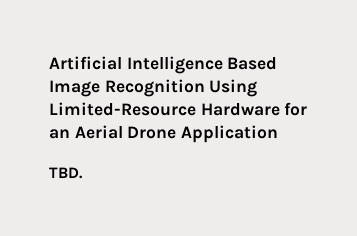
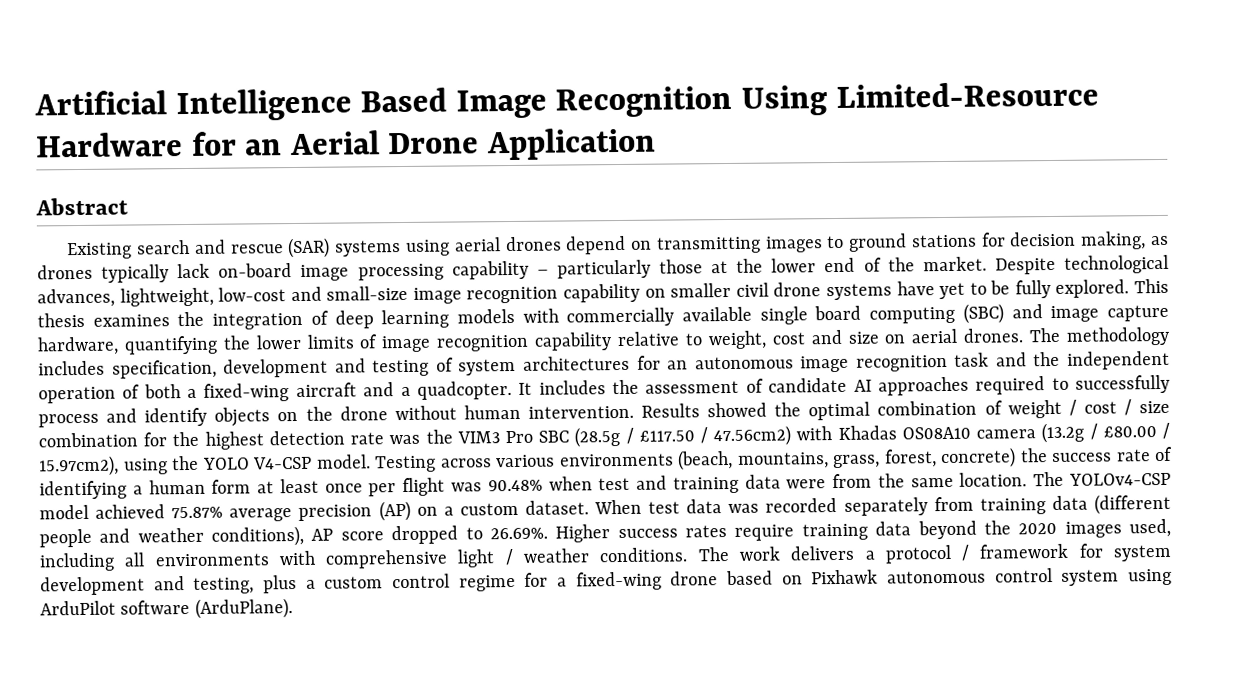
[49,167,83,179] TBD. -> [35,197,128,216] [67,231,1169,260] [37,254,1169,283] [37,278,1169,308] [37,303,1170,330] [37,326,1170,356] [38,350,1170,379] [38,374,1170,404] [38,399,1170,428] [38,422,1171,450] [39,446,1173,477] [39,471,1171,500] [39,493,1171,522] [39,518,1171,548] [39,543,1172,572] [40,568,1172,596] [40,598,293,619] Abstract // Existing search and rescue (SAR) systems using aerial drones depend on transmitting images to ground stations for decision making, as drones typically lack on-board image processing capability – particularly those at the lower end of the market. Despite technological advances, lightweight, low-cost and small-size image recognition capability on smaller civil drone systems have yet to be fully explored. This thesis examines the integration of deep learning models with commercially available single board computing (SBC) and image capture hardware, quantifying the lower limits of image recognition capability relative to weight, cost and size on aerial drones. The methodology includes specification, development and testing of system architectures for an autonomous image recognition task and the independent operation of both a fixed-wing aircraft and a quadcopter. It includes the assessment of candidate AI approaches required to successfully process and identify objects on the drone without human intervention. Results showed the optimal combination of weight / cost / size combination for the highest detection rate was the VIM3 Pro SBC (28.5g / £117.50 / 47.56cm2) with Khadas OS08A10 camera (13.2g / £80.00 / 15.97cm2), using the YOLO V4-CSP model. Testing across various environments (beach, mountains, grass, forest, concrete) the success rate of identifying a human form at least once per flight was 90.48% when test and training data were from the same location. The YOLOv4-CSP model achieved 75.87% average precision (AP) on a custom dataset. When test data was recorded separately from training data (different people and weather conditions), AP score dropped to 26.69%. Higher success rates require training data beyond the 2020 images used, including all environments with comprehensive light / weather conditions. The work delivers a protocol / framework for system development and testing, plus a custom control regime for a fixed-wing drone based on Pixhawk autonomous control system using ArduPilot software (ArduPlane).

